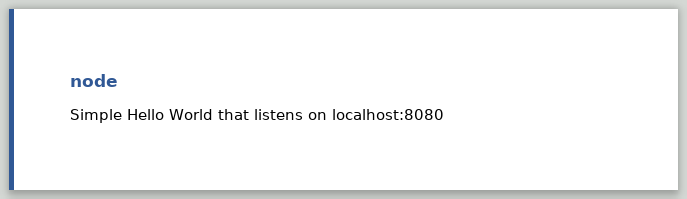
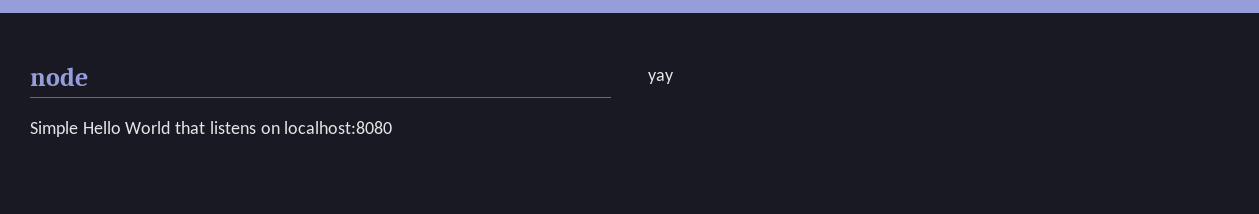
(444, 114) none -> [648,72,674,84] // yay

